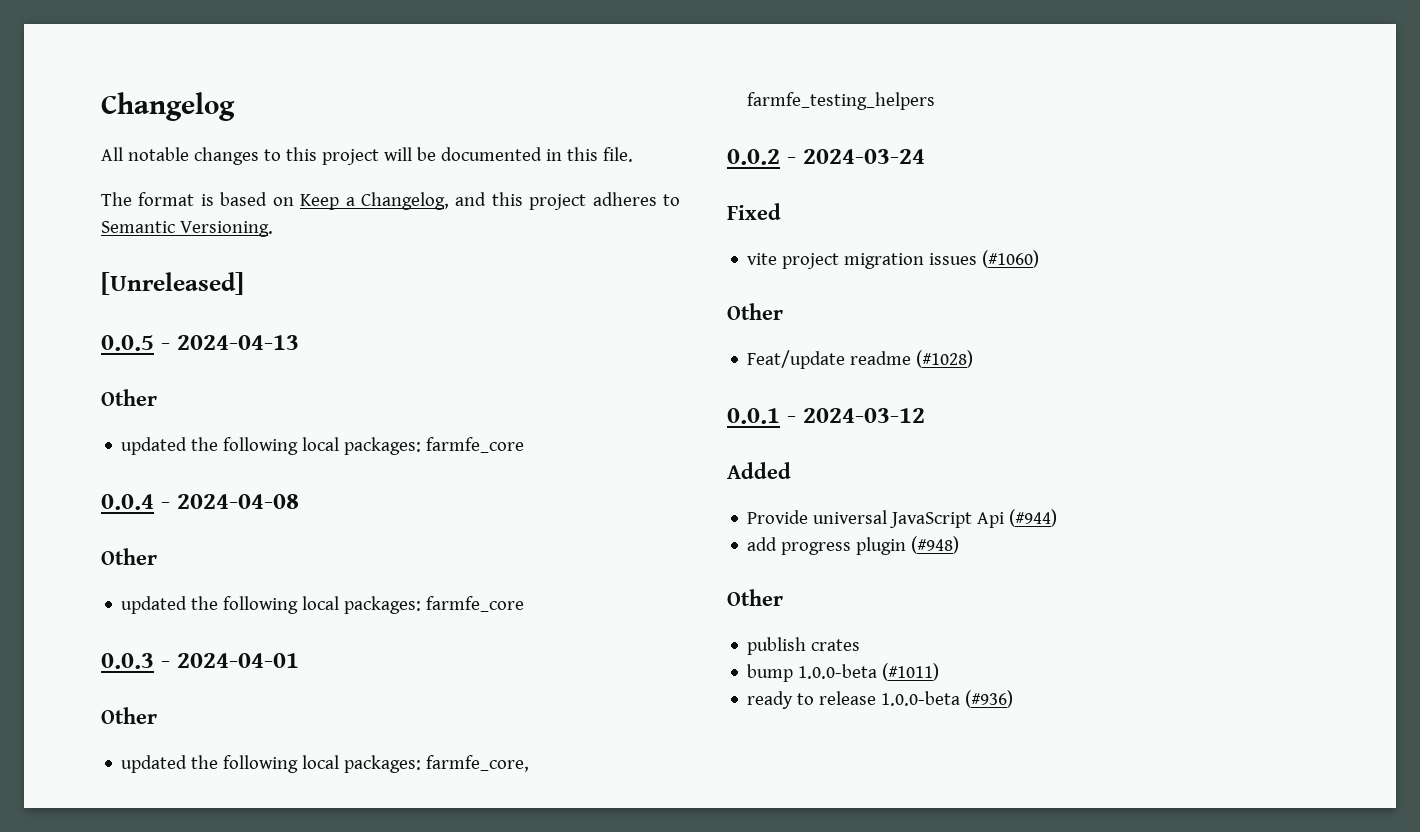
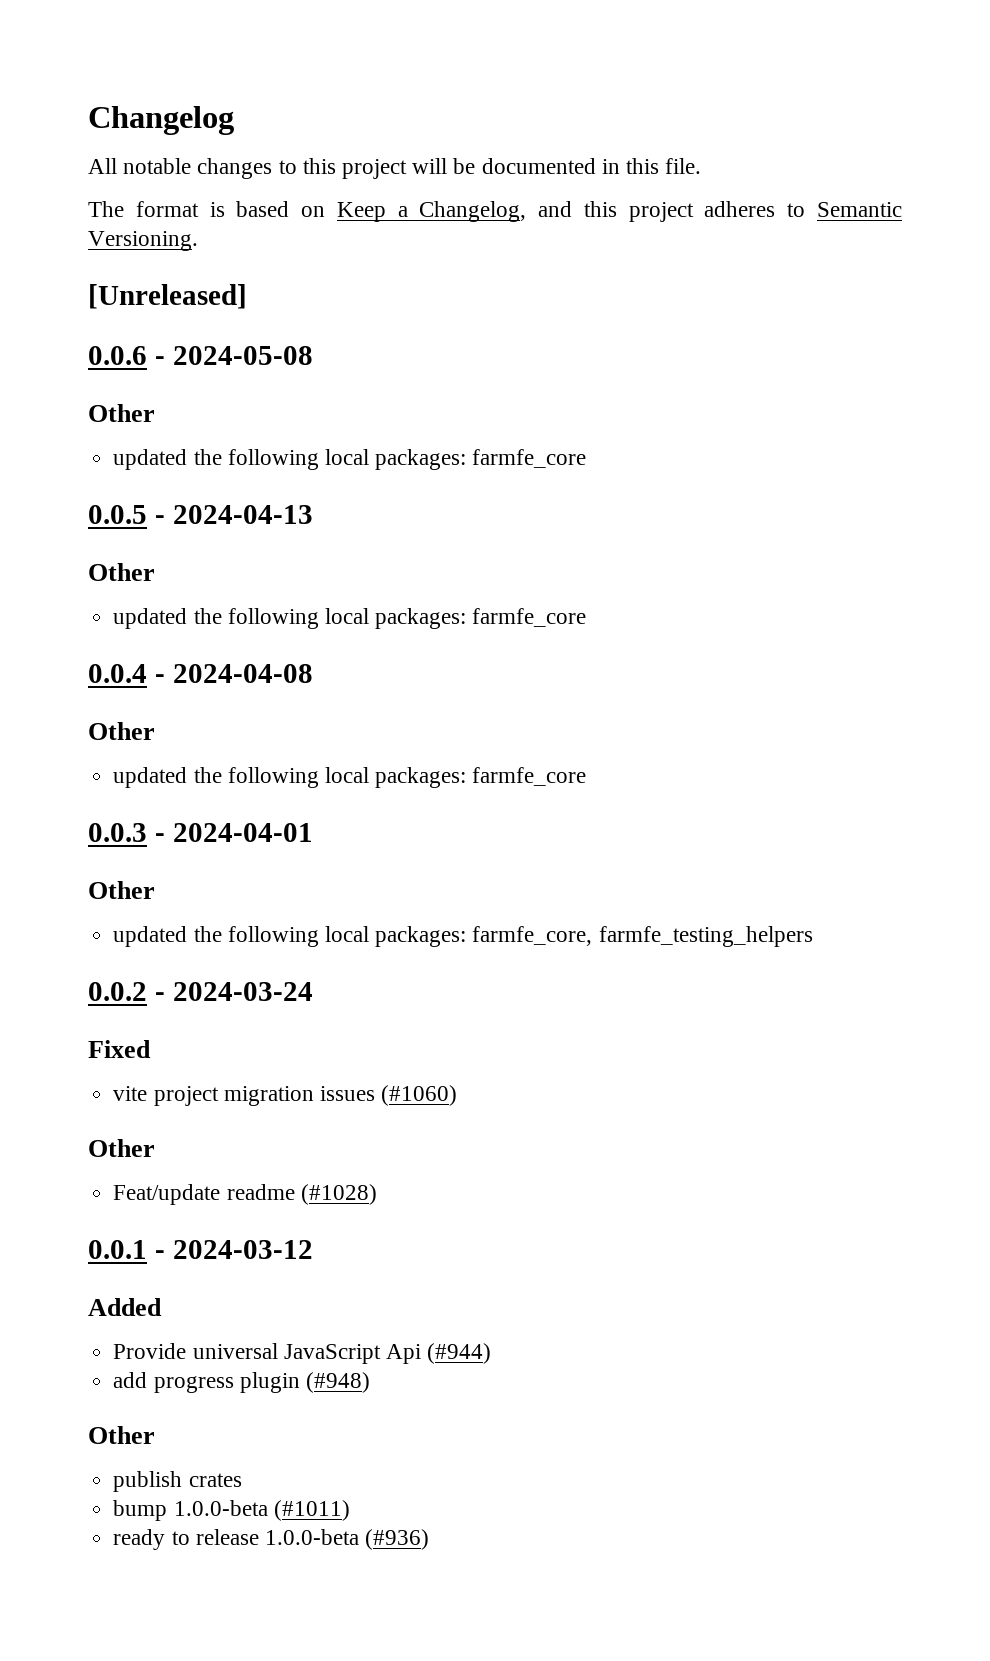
(244, 283) none -> [88,346,313,365] [88,404,155,422] [113,449,587,470] // 0.0.6 - 2024-05-08 // Other // updated the following local packages: farmfe_core

